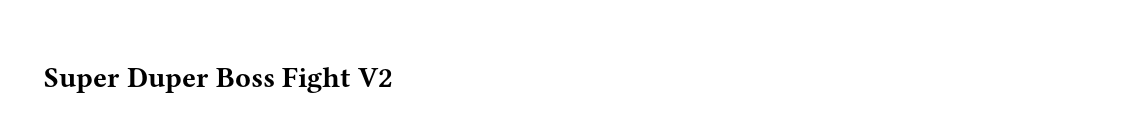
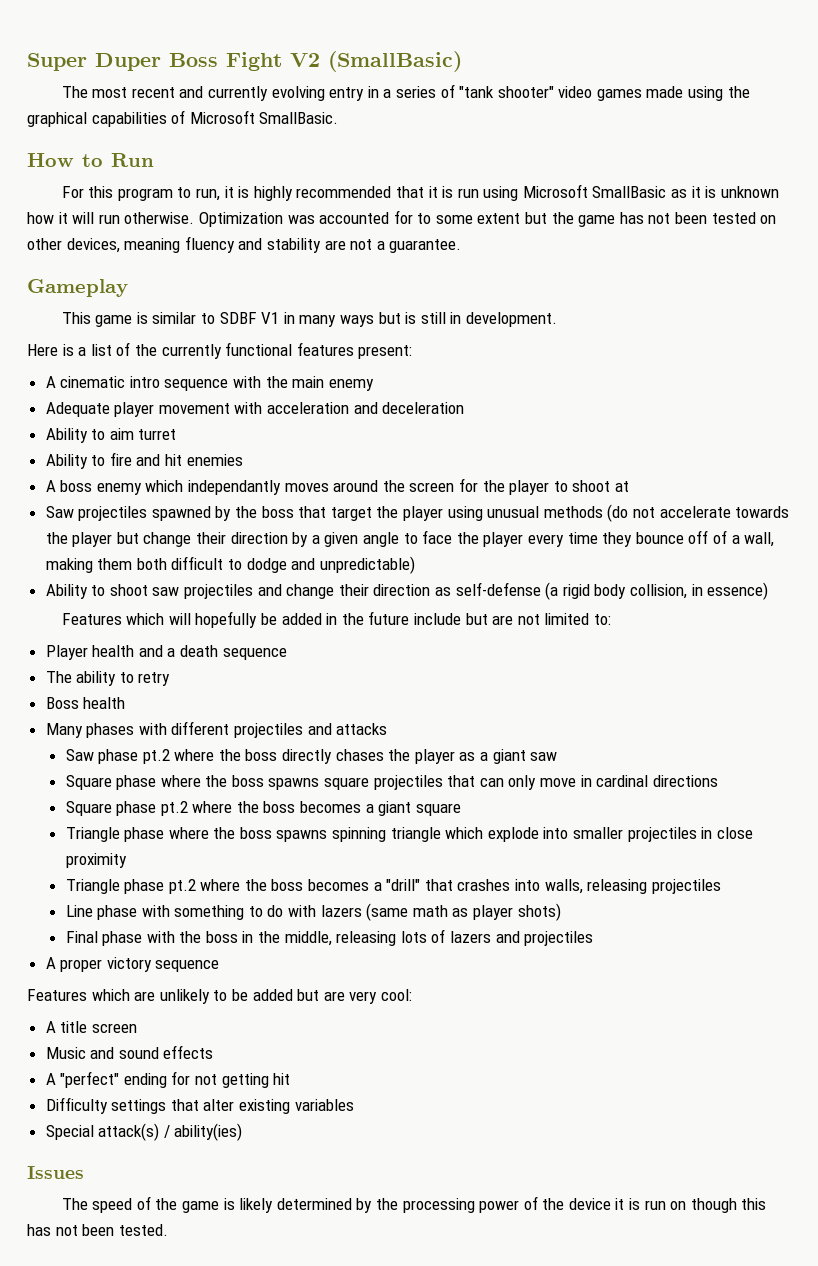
(394, 77) none -> [328,51,462,72] [61,84,750,101] [27,110,339,127] [27,153,154,167] [61,184,779,201] [27,210,777,227] [27,236,462,253] [27,279,128,297] [61,312,557,327] [27,342,413,359] [45,376,374,391] [45,402,465,417] [45,428,177,443] [45,452,243,469] [45,478,629,495] [45,504,790,522] [45,530,775,547] [45,556,415,574] [45,582,769,600] [61,611,611,628] [45,645,287,660] [45,671,171,686] [45,697,126,709] [45,721,388,738] [65,749,558,764] [65,775,718,790] [65,801,461,816] [65,827,753,842] [65,853,127,868] [65,879,721,894] [65,903,561,921] [65,929,594,946] [45,957,220,972] [27,989,412,1004] [45,1021,137,1033] [45,1045,214,1059] [45,1071,291,1088] [45,1097,354,1114] [45,1123,243,1141] [27,1166,84,1179] [61,1196,767,1213] [27,1224,168,1236] (SmallBasic) // The most recent and currently evolving entry in a series of "tank shooter" video games made using the graphical capabilities of Microsoft SmallBasic. // How to Run // For this program to run, it is highly recommended that it is run using Microsoft SmallBasic as it is unknown how it will run otherwise. Optimization was accounted for to some extent but the game has not been tested on other devices, meaning fluency and stability are not a guarantee. // Gameplay // This game is similar to SDBF V1 in many ways but is still in development. // Here is a list of the currently functional features present: // A cinematic intro sequence with the main enemy // Adequate player movement with acceleration and deceleration // Ability to aim turret // Ability to fire and hit enemies // A boss enemy which independantly moves around the screen for the player to shoot at // Saw projectiles spawned by the boss that target the player using unusual methods (do not accelerate towards the player but change their direction by a given angle to face the player every time they bounce off of a wall, making them both difficult to dodge and unpredictable) // Ability to shoot saw projectiles and change their direction as self-defense (a rigid body collision, in essence) // Features which will hopefully be added in the future include but are not limited to: // Player health and a death sequence // The ability to retry // Boss health // Many phases with different projectiles and attacks // Saw phase pt.2 where the boss directly chases the player as a giant saw // Square phase where the boss spawns square projectiles that can only move in cardinal directions // Square phase pt.2 where the boss becomes a giant square // Triangle phase where the boss spawns spinning triangle which explode into smaller projectiles in close proximity // Triangle phase pt.2 where the boss becomes a "drill" that crashes into walls, releasing projectiles // Line phase with something to do with lazers (same math as player shots) // Final phase with the boss in the middle, releasing lots of lazers and projectiles // A proper victory sequence // Features which are unlikely to be added but are very cool: // A title screen // Music and sound effects // A "perfect" ending for not getting hit // Difficulty settings that alter existing variables // Special attack(s) / ability(ies) // Issues // The speed of the game is likely determined by the processing power of the device it is run on though this has not been tested.

